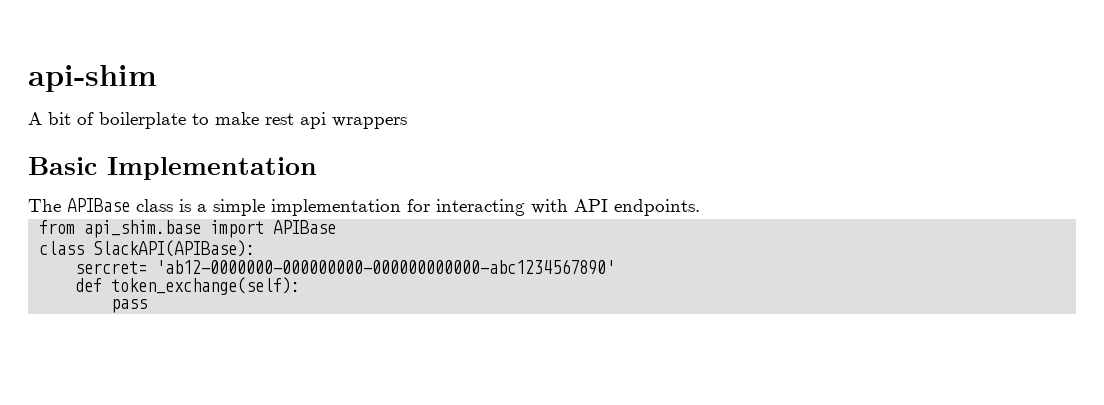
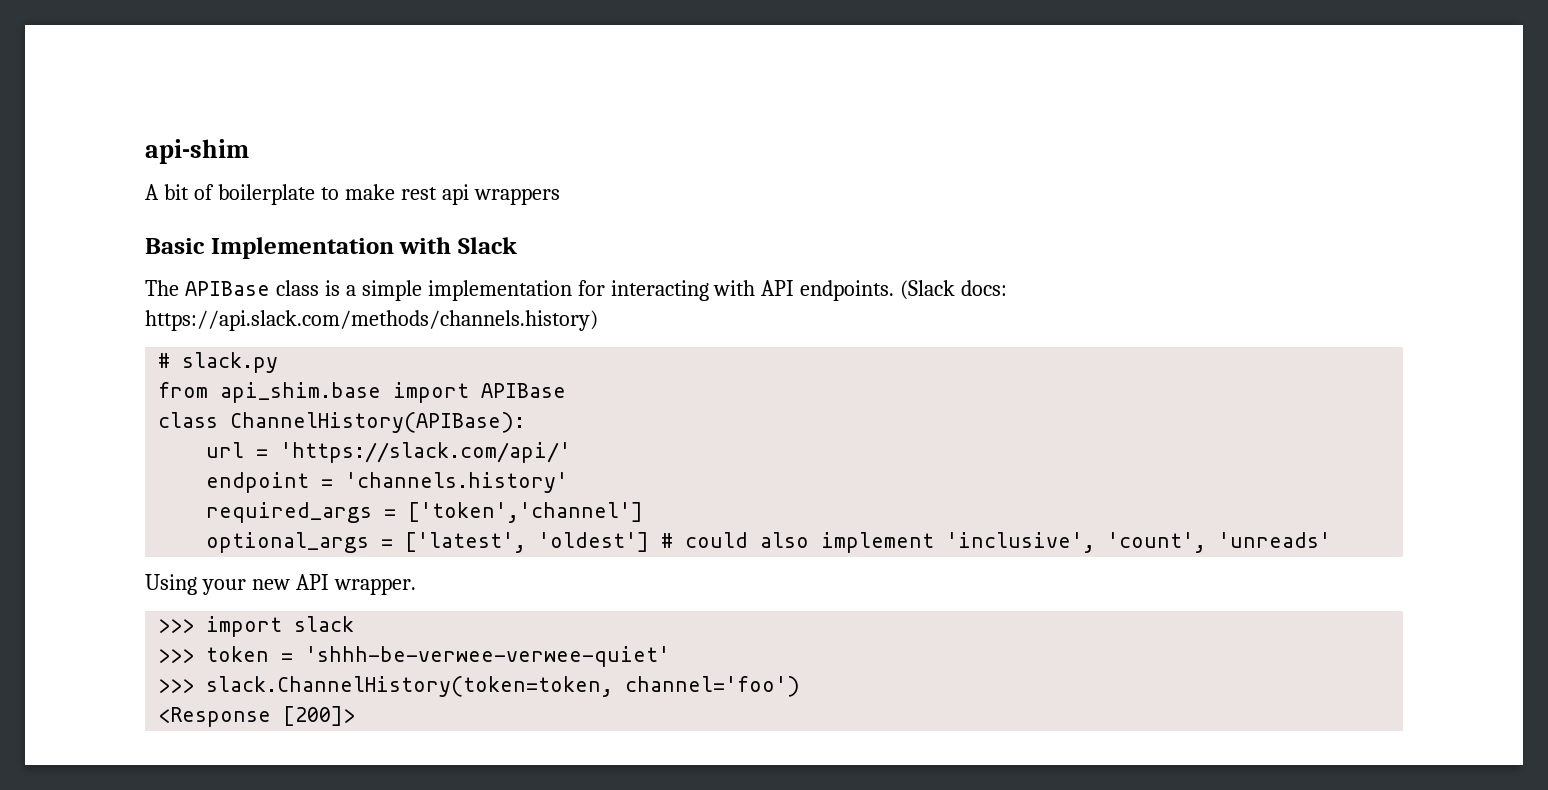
(317, 168) none -> [399,237,517,254] with Slack
(700, 207) none -> [900,280,1008,300] [145,310,598,331] [158,352,279,373] (Slack docs: https://api.slack.com/methods/channels.history) // # slack.py
[93,240,256,257] [75,259,616,275] [75,277,301,295] [111,299,148,313] SlackAPI(APIBase): // sercret= 'ab12-0000000-000000000-000000000000-abc1234567890' // def token_exchange(self): // pass -> [230,412,526,433] [206,442,572,463] [206,472,569,493] [206,502,644,523] [206,532,1332,553] [145,574,416,595] [158,616,355,637] [158,646,671,667] [158,676,801,697] [158,706,356,727] ChannelHistory(APIBase): // url = 'https://slack.com/api/' // endpoint = 'channels.history' // required_args = ['token','channel'] // optional_args = ['latest', 'oldest'] # could also implement 'inclusive', 'count', 'unreads' // Using your new API wrapper. // >>> import slack // >>> token = 'shhh-be-verwee-verwee-quiet' // >>> slack.ChannelHistory(token=token, channel='foo') // <Response [200]>

